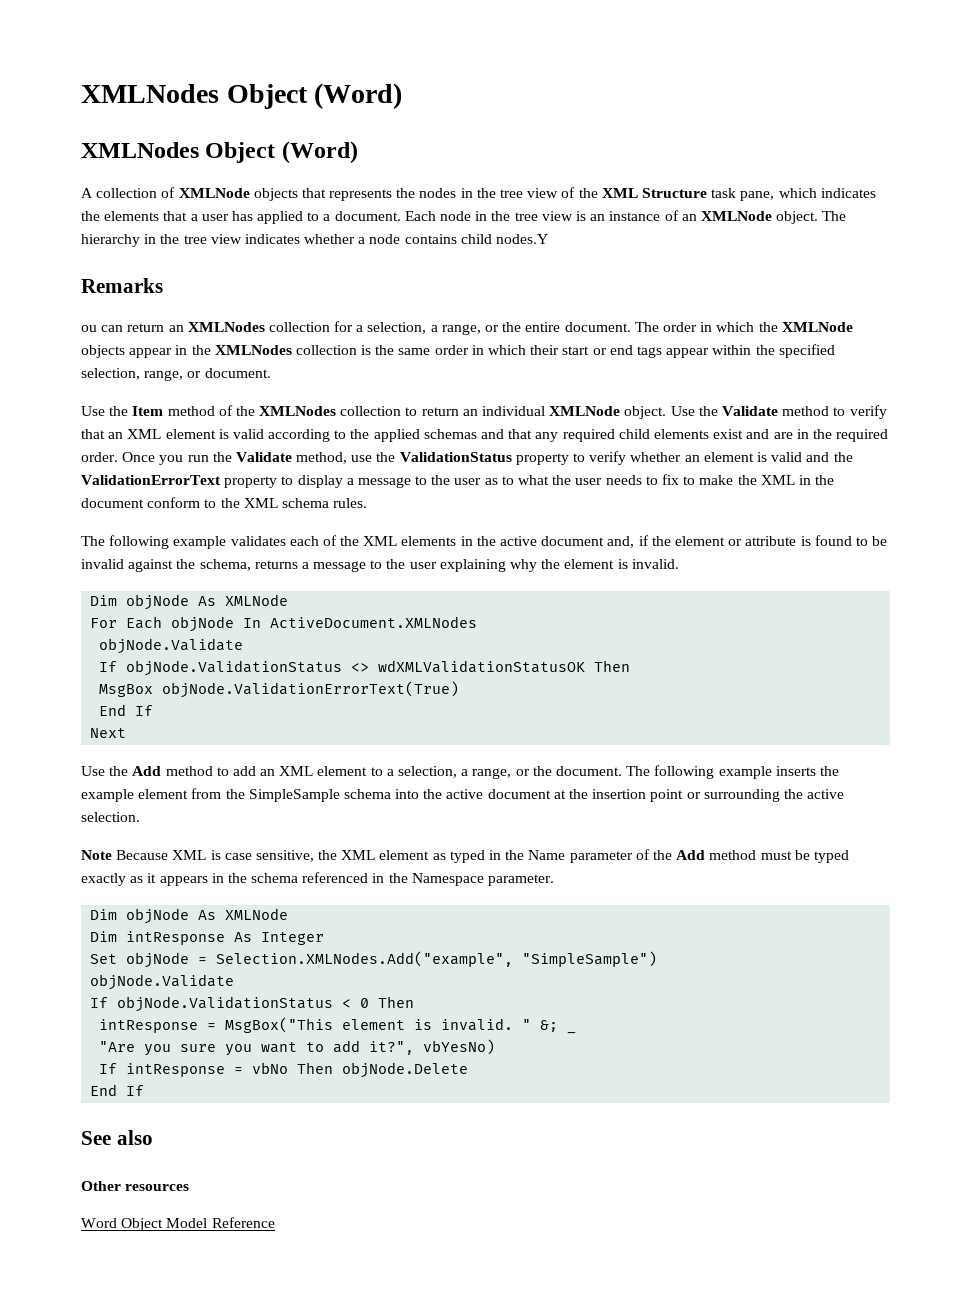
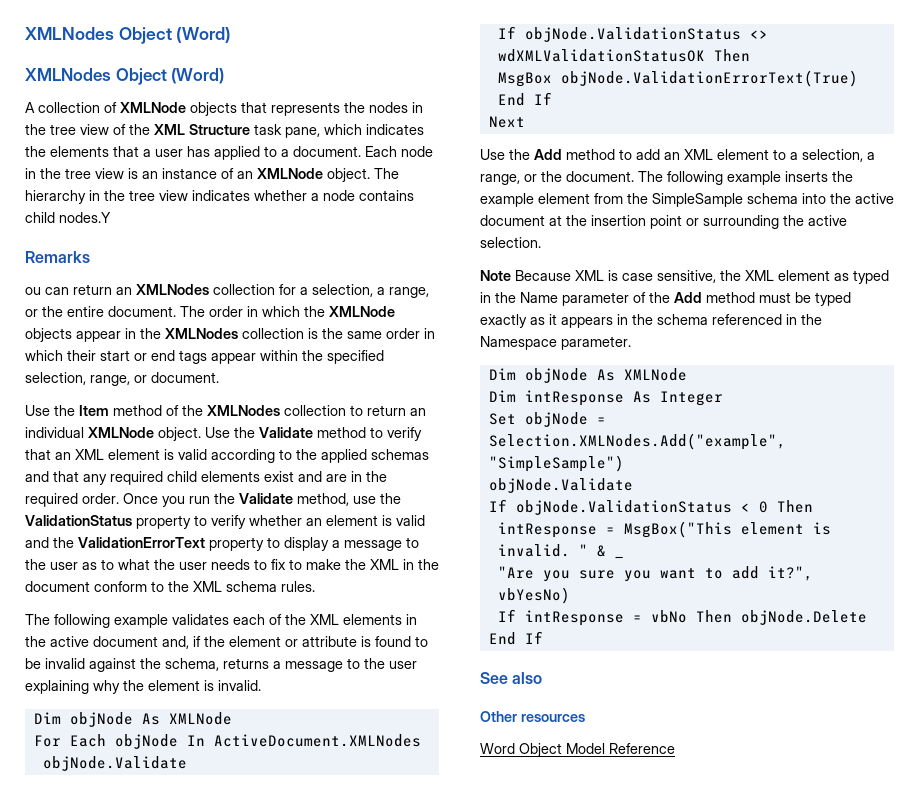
[540,1020,559,1032] &; -> [596,545,606,557] &

